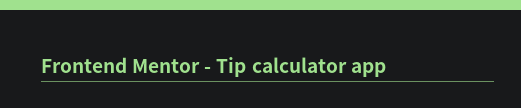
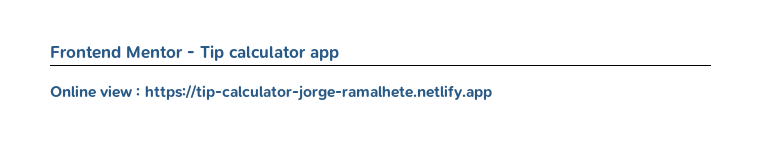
(386, 69) none -> [50,84,492,101] // Online view : https://tip-calculator-jorge-ramalhete.netlify.app

